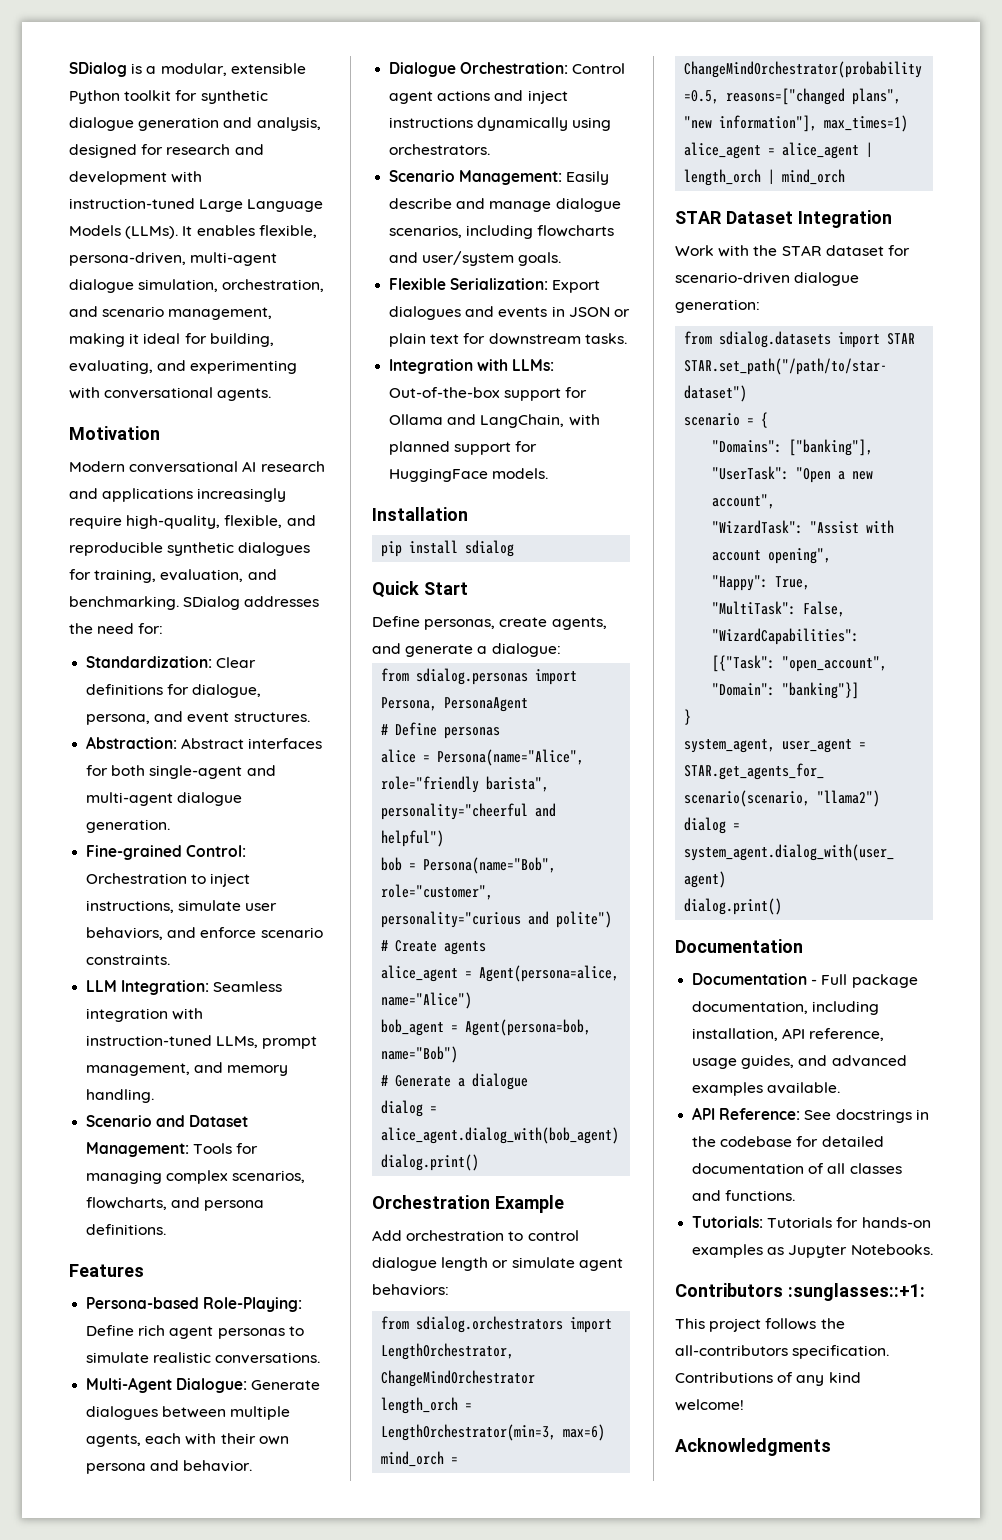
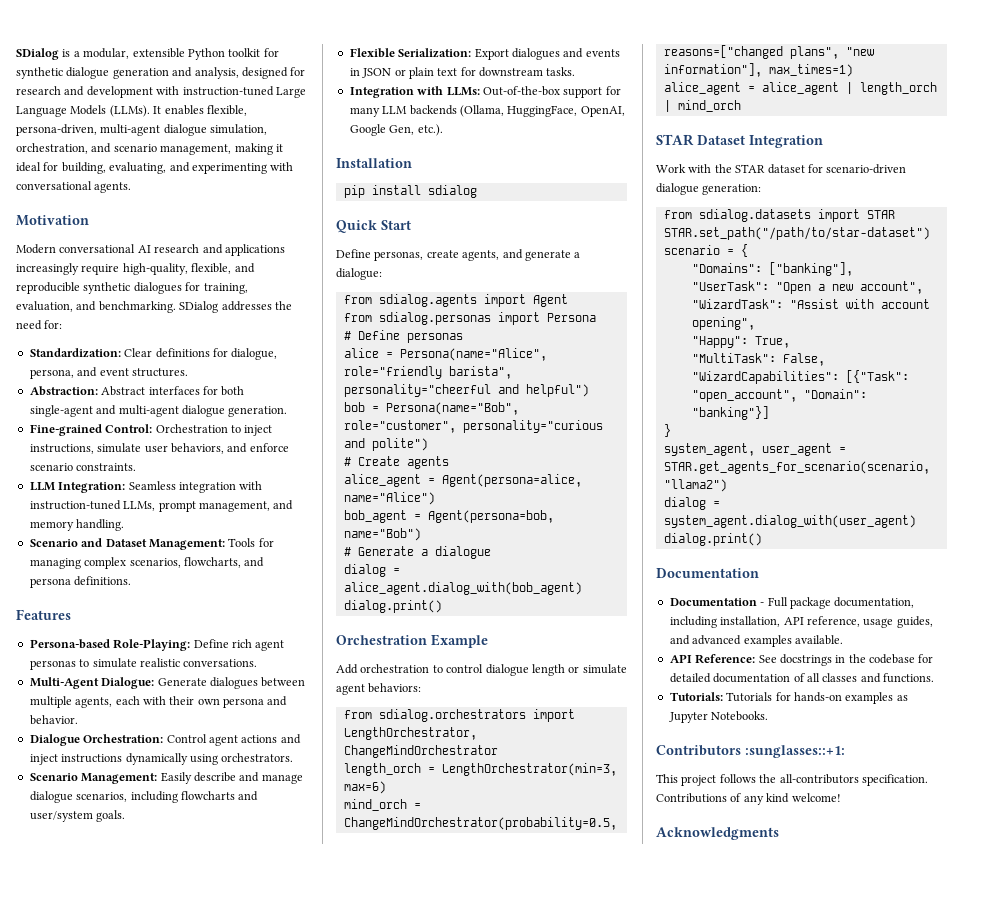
[389,414,600,428] [389,441,538,455] [389,468,549,482] Ollama and LangChain, with planned support for HuggingFace models. -> [349,105,625,117] [349,124,443,136] many LLM backends (Ollama, HuggingFace, OpenAI, Google Gen, etc.).
(561, 650) none -> [343,294,568,307] // from sdialog.agents import Agent
[381,697,529,712] Persona, PersonaAgent -> [546,313,596,322] Persona

